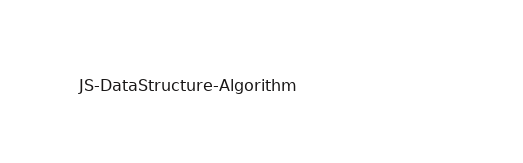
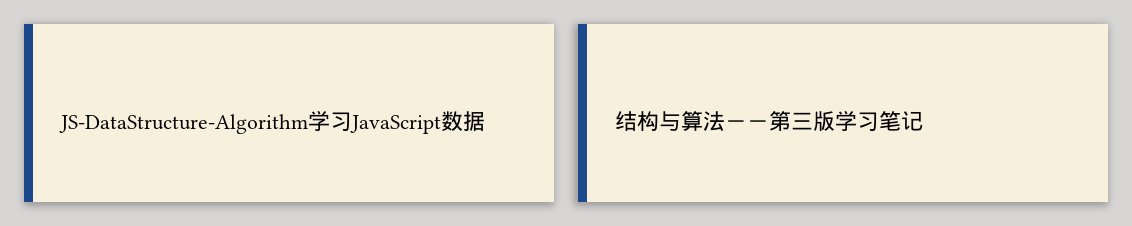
(297, 86) none -> [308,111,923,134] 学习JavaScript数据结构与算法－－第三版学习笔记

